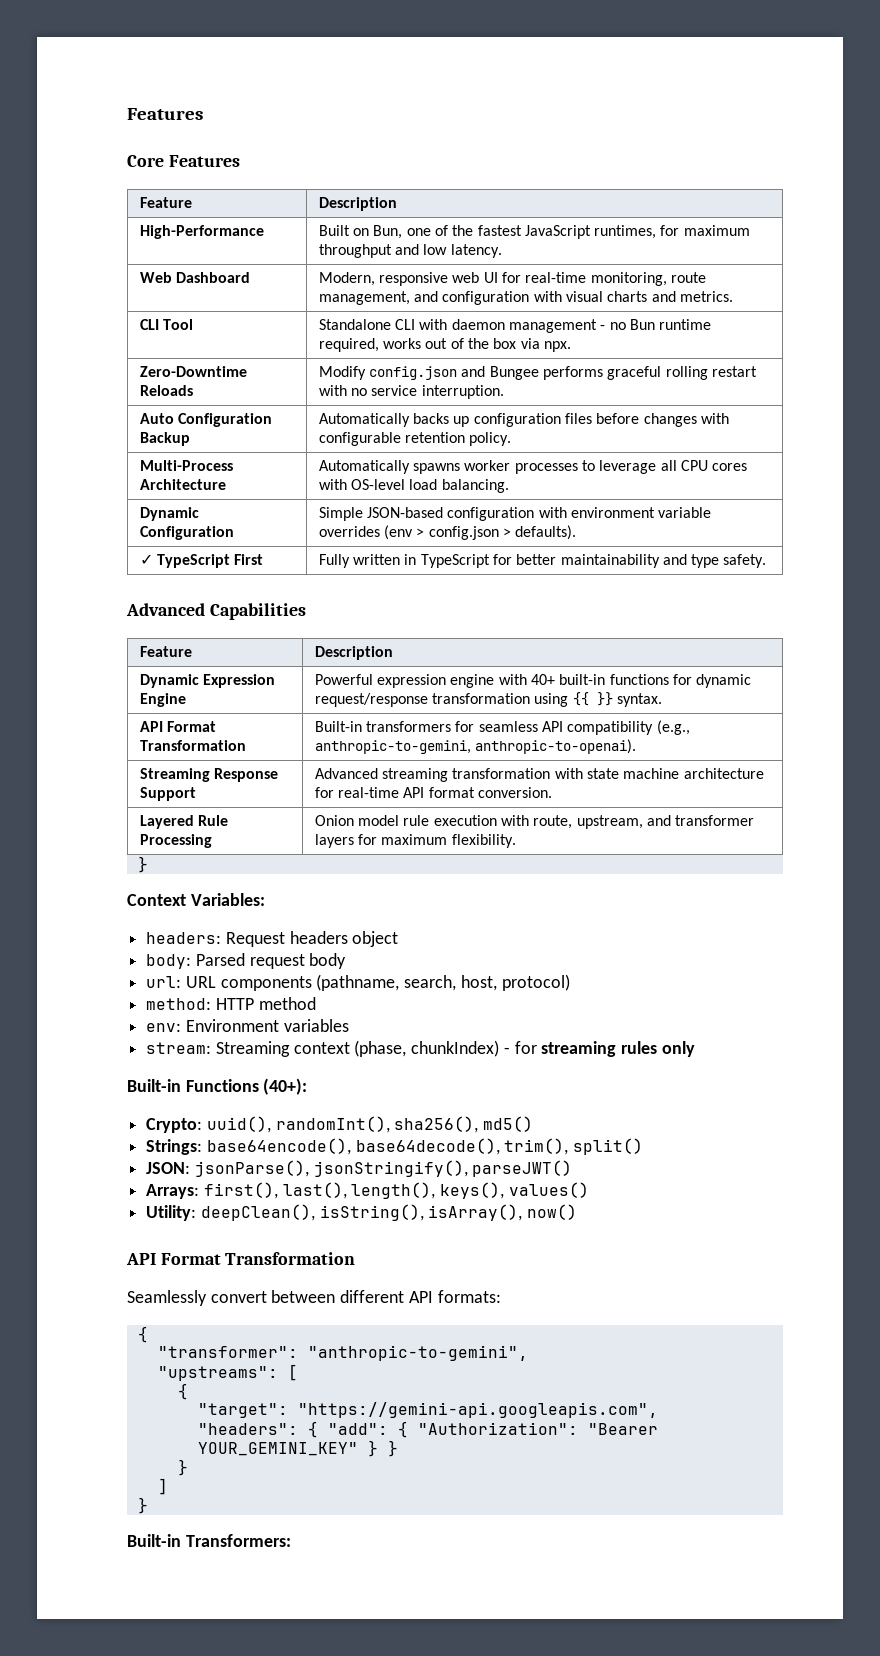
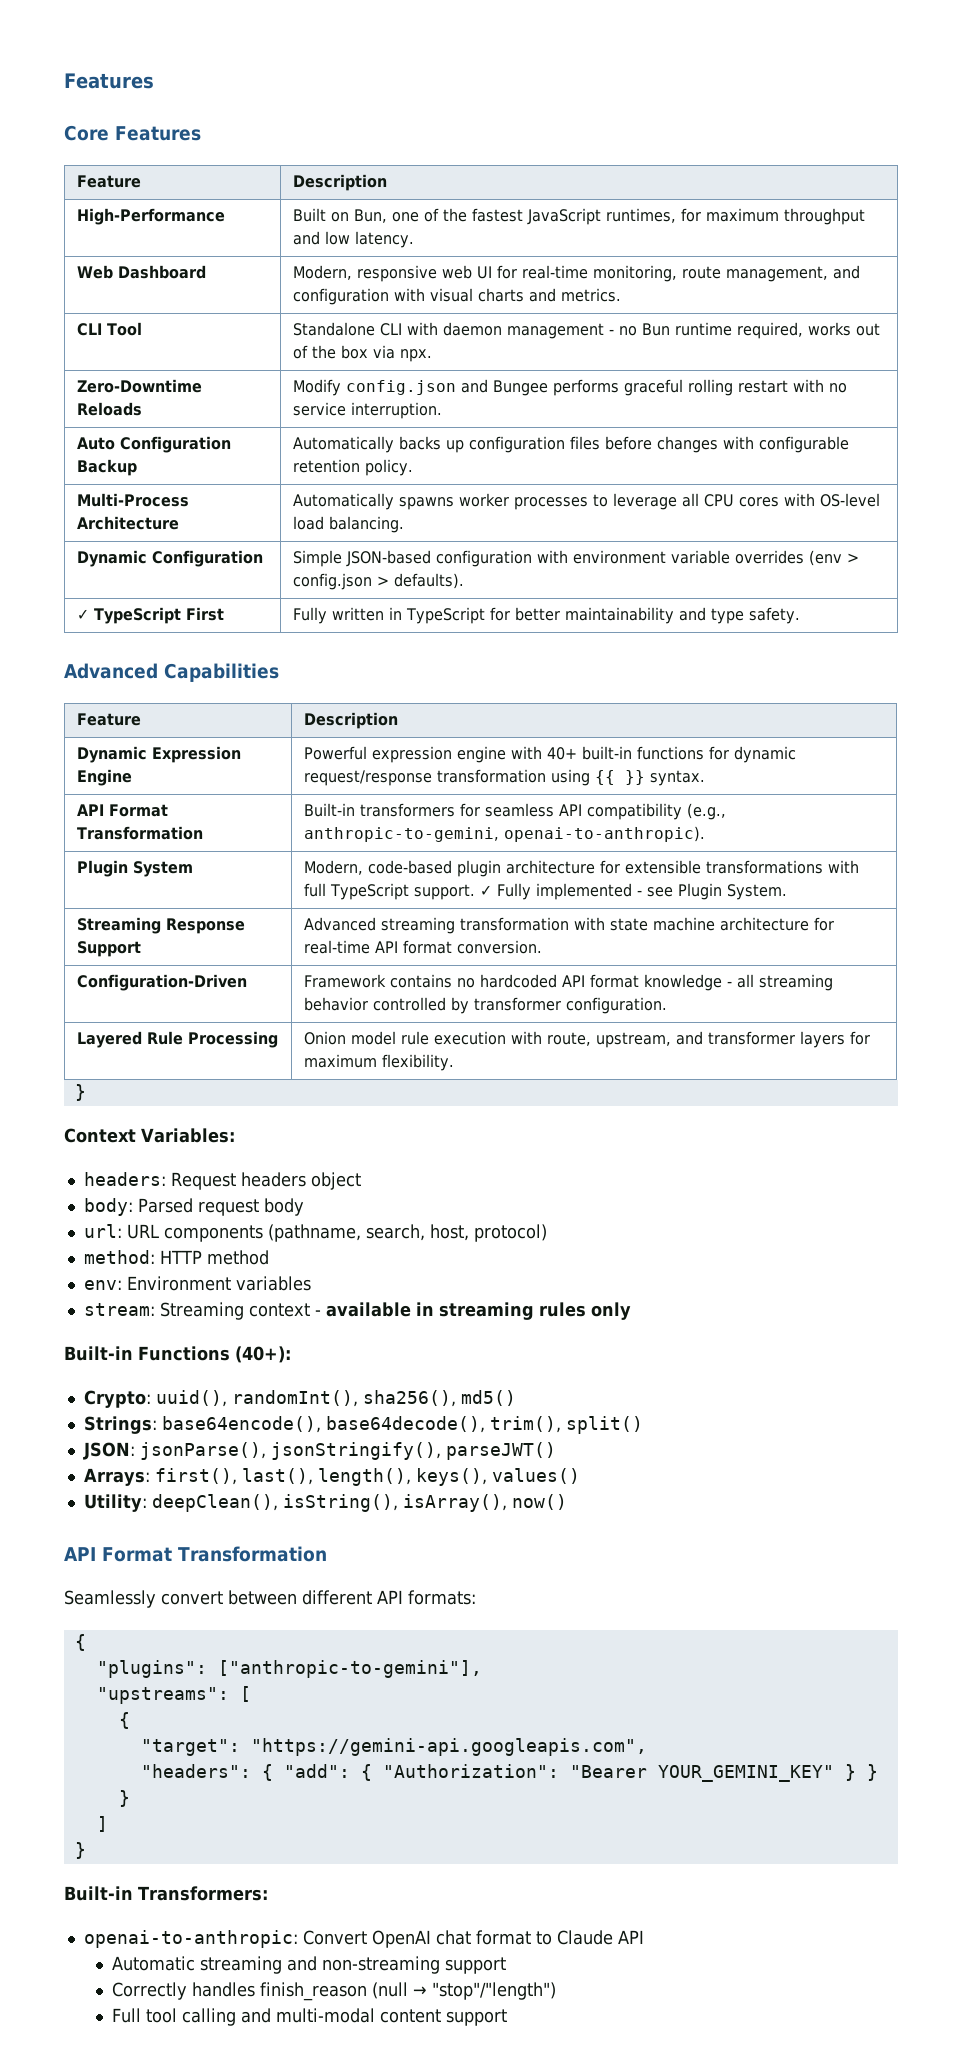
[474,739,636,754] anthropic-to-openai). -> [503,826,705,842] [76,860,193,877] [303,860,859,877] [303,883,787,900] openai-to-anthropic). // Plugin System | Modern, code-based plugin architecture for extensible transformations with full TypeScript support. ✓ Fully implemented - see Plugin System.
(552, 792) none -> [76,974,247,991] [303,974,833,991] [303,997,667,1014] // Configuration-Driven | Framework contains no hardcoded API format knowledge - all streaming behavior controlled by transformer configuration.
[354,1040,537,1057] (phase, chunkIndex) - for -> [314,1302,434,1317] - available in
[157,1345,528,1361] "transformer": "anthropic-to-gemini", -> [96,1660,482,1678] "plugins": ["anthropic-to-gemini"],
(291, 1540) none -> [83,1930,644,1948] [112,1956,507,1974] [112,1982,557,2001] [112,2008,508,2026] // openai-to-anthropic: Convert OpenAI chat format to Claude API // Automatic streaming and non-streaming support // Correctly handles finish_reason (null → "stop"/"length") // Full tool calling and multi-modal content support

